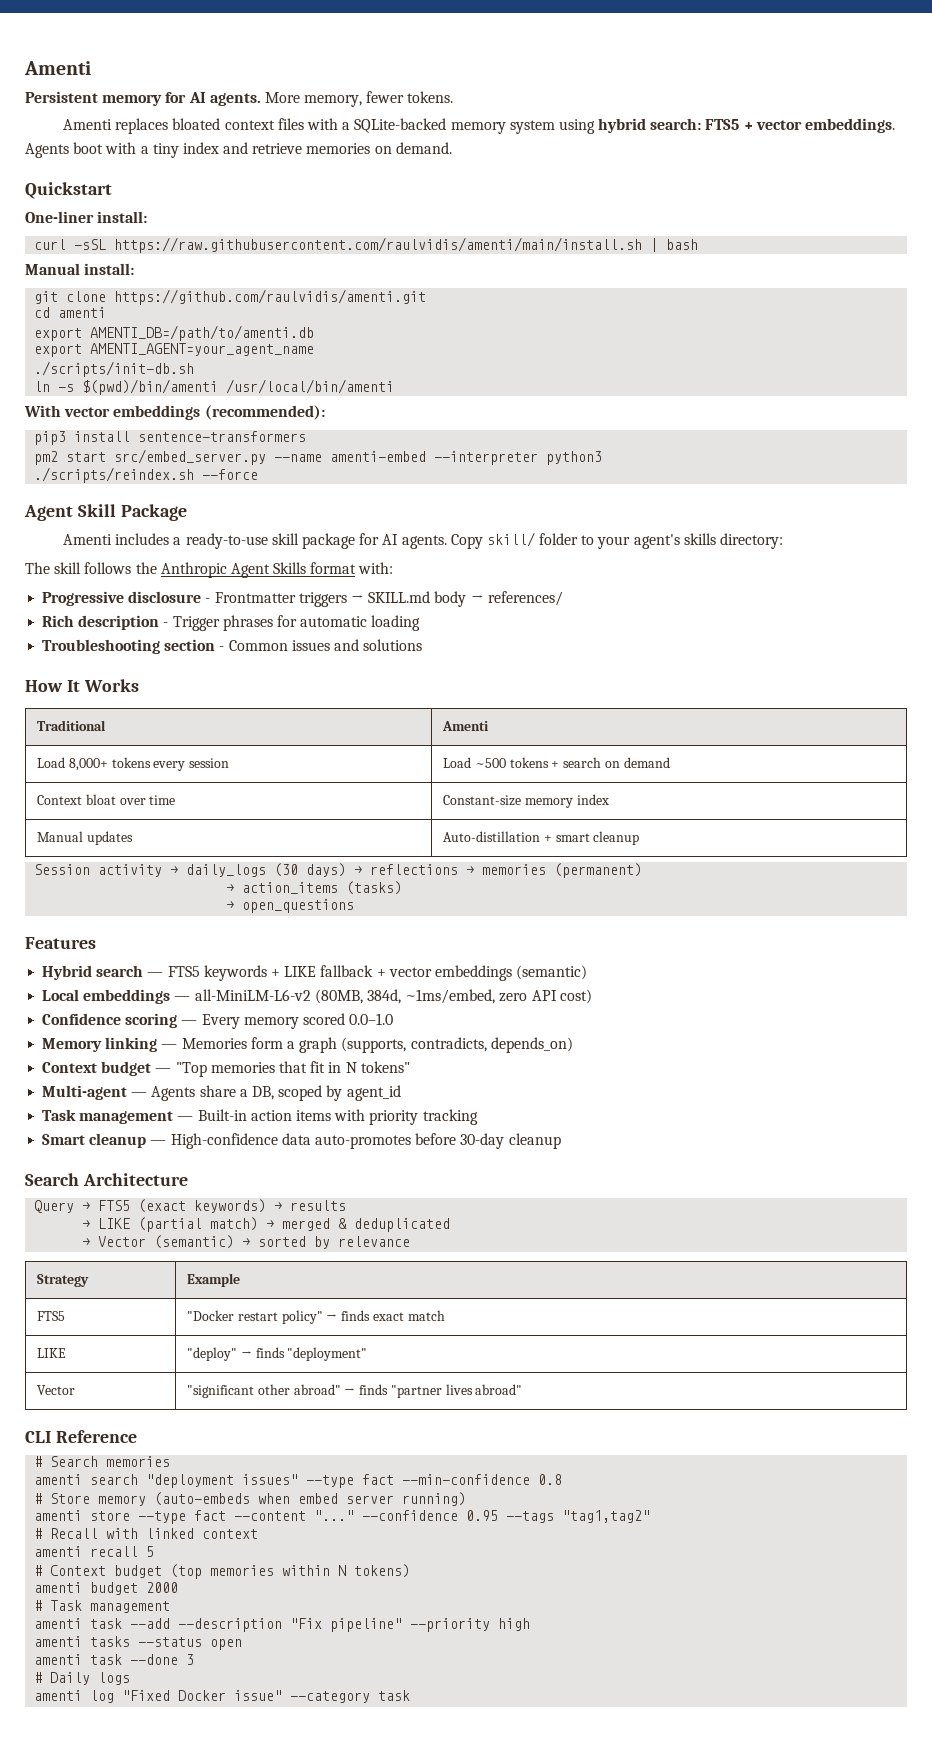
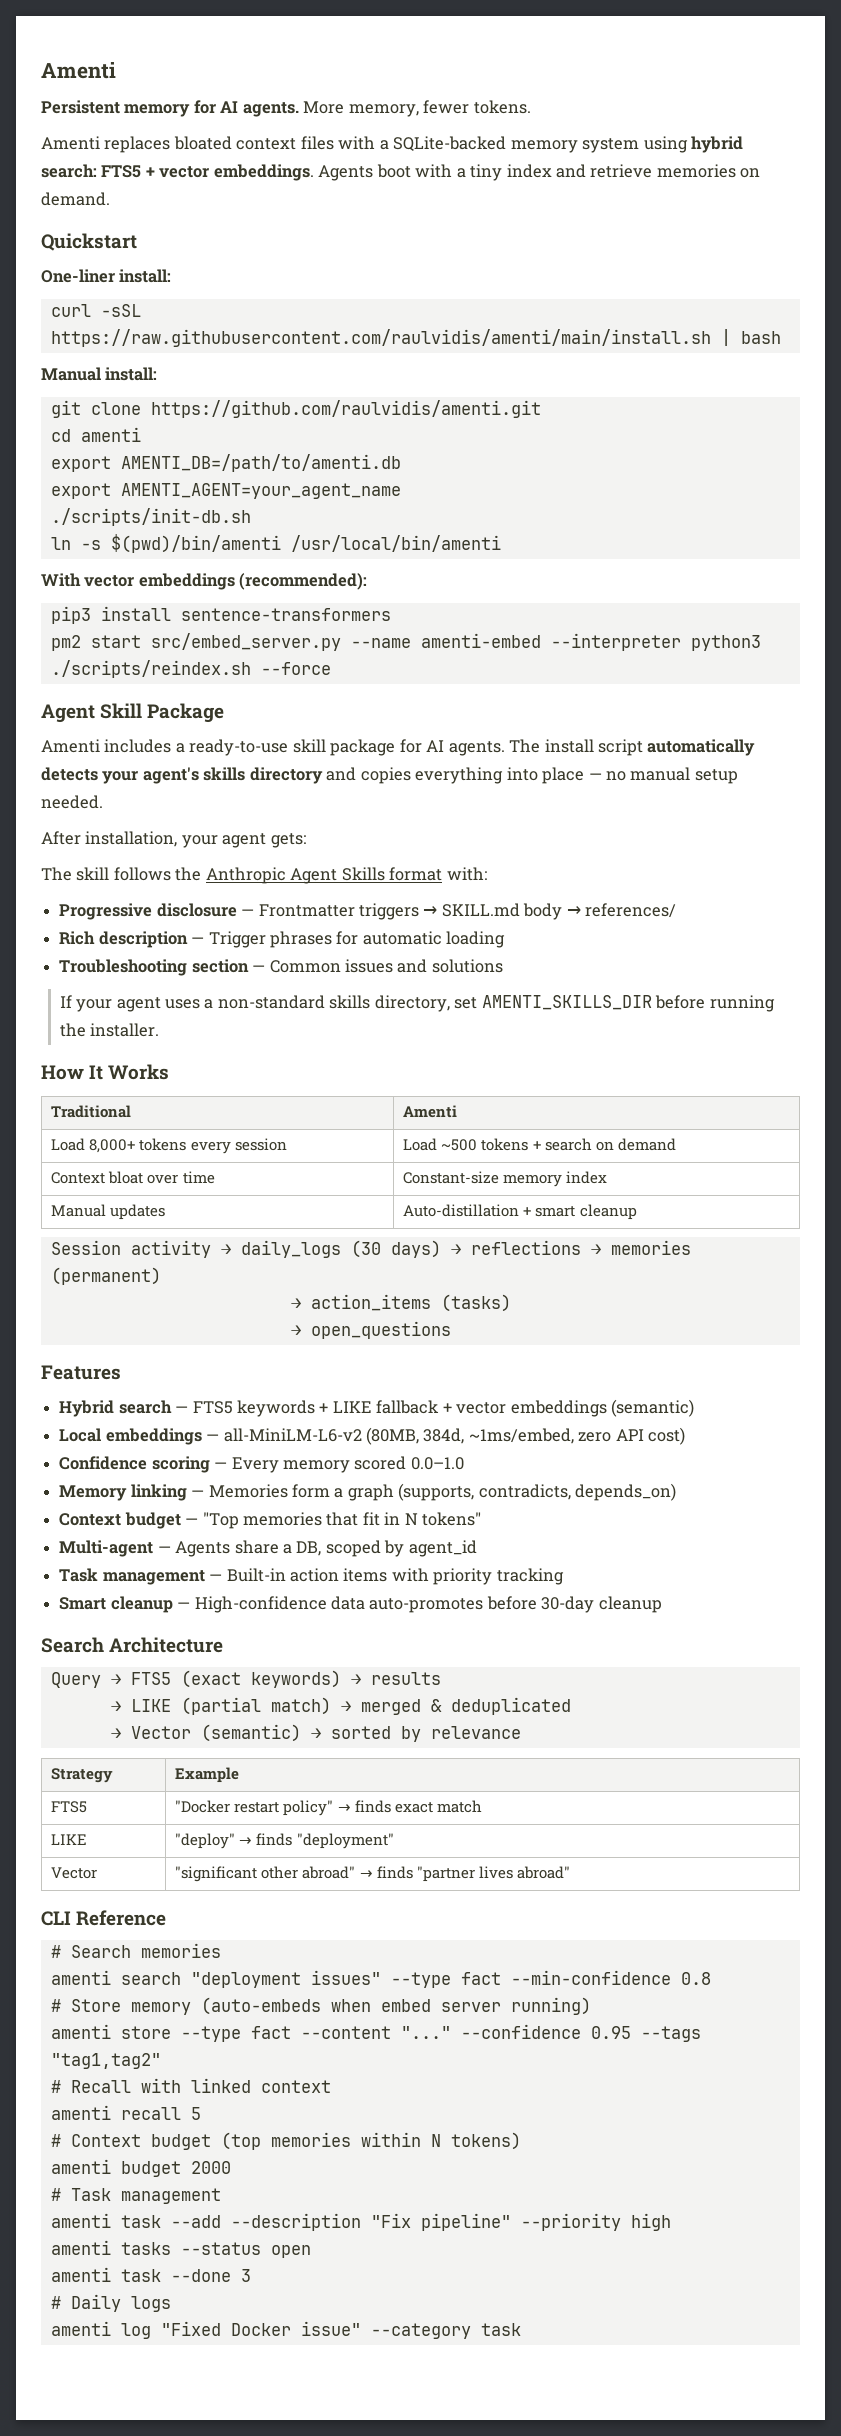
[450,532,784,549] Copy skill/ folder to your agent's skills directory: -> [509,739,756,756] [41,767,738,784] [41,795,103,809] [41,831,306,848] The install script automatically detects your agent's skills directory and copies everything into place — no manual setup needed. // After installation, your agent gets:
[205,598,211,603] - -> [241,909,255,916] —
[163,622,169,627] - -> [191,937,205,944] —
[219,646,225,651] - -> [252,965,266,972] —
(423, 645) none -> [59,995,775,1012] [59,1023,160,1037] // If your agent uses a non-standard skills directory, set AMENTI_SKILLS_DIR before running the installer.

